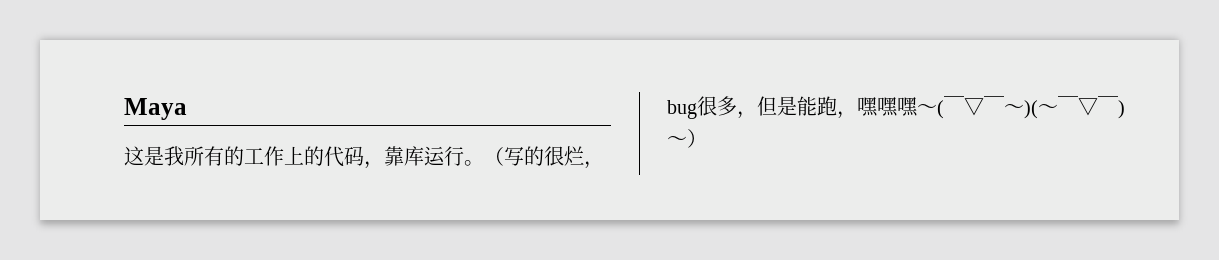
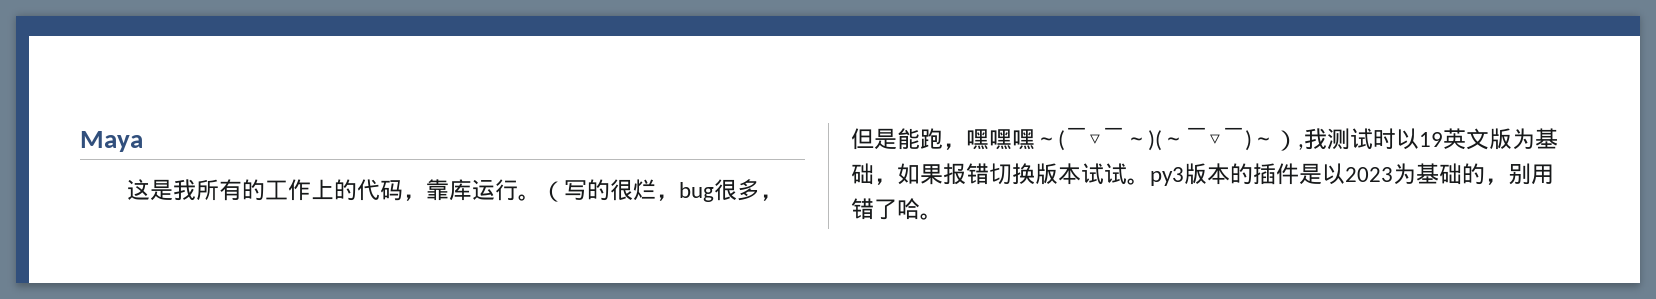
(707, 138) none -> [1298,128,1558,150] [851,163,1554,186] [851,198,943,220] ,我测试时以19英文版为基础，如果报错切换版本试试。py3版本的插件是以2023为基础的，别用错了哈。

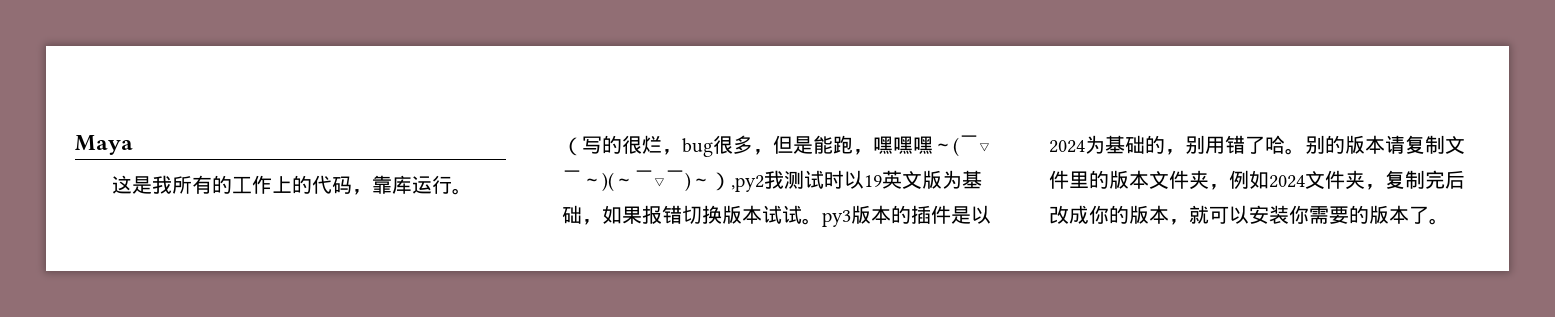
[1298,144,1304,150] , -> [731,175,764,192] ,py2
[1345,167,1393,182] 2023 -> [1049,140,1085,153] 2024
(943, 216) none -> [1305,135,1465,154] [1049,170,1465,190] [1049,205,1449,225] 别的版本请复制文件里的版本文件夹，例如2024文件夹，复制完后改成你的版本，就可以安装你需要的版本了。

